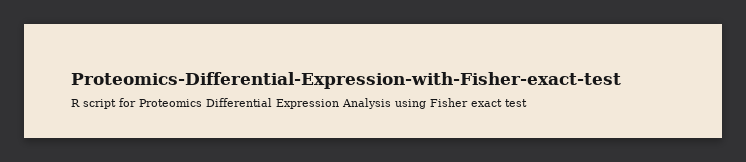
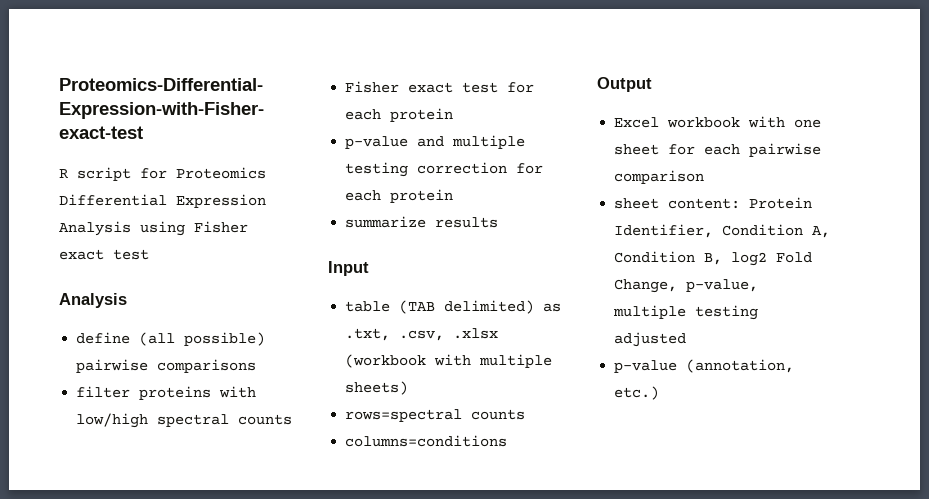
(527, 103) none -> [59,293,127,308] [76,332,266,346] [76,359,257,373] [76,386,257,400] [76,413,293,428] [345,81,535,93] [345,108,454,122] [345,135,526,149] [345,162,544,177] [345,189,454,203] [345,216,499,228] [328,261,369,276] [345,300,562,314] [345,328,499,341] [345,354,553,368] [345,381,409,395] [345,409,526,422] [345,435,508,447] [597,77,652,92] [614,116,822,128] [614,143,822,157] [614,170,705,184] [614,197,813,209] [614,224,831,238] [614,251,813,266] [614,279,759,293] [613,305,759,320] [614,332,687,347] [614,359,795,373] [614,386,660,400] // Analysis // define (all possible) pairwise comparisons // filter proteins with low/high spectral counts // Fisher exact test for each protein // p-value and multiple testing correction for each protein // summarize results // Input // table (TAB delimited) as .txt, .csv, .xlsx (workbook with multiple sheets) // rows=spectral counts // columns=conditions // Output // Excel workbook with one sheet for each pairwise comparison // sheet content: Protein Identifier, Condition A, Condition B, log2 Fold Change, p-value, multiple testing adjusted // p-value (annotation, etc.)

